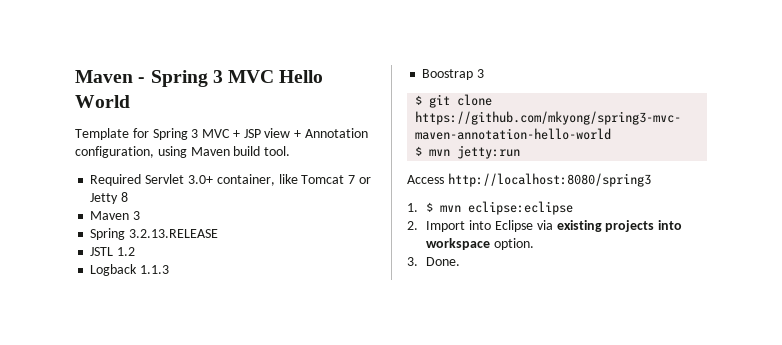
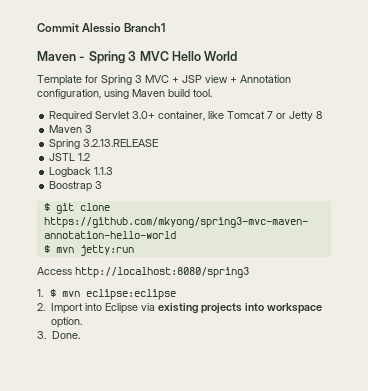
(75, 76) none -> [37,23,166,33] Commit Alessio Branch1 //

